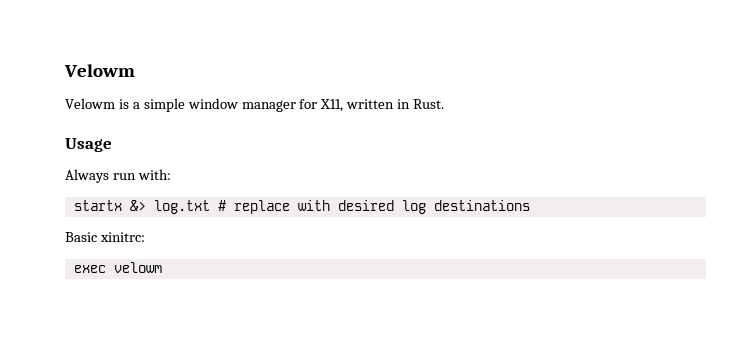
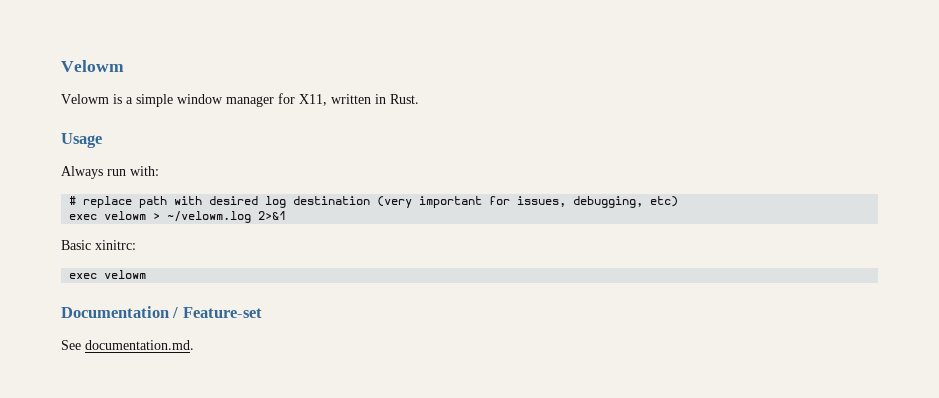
[73,200,210,214] startx &> log.txt -> (159, 171) none
(290, 207) none -> [139,196,168,208] path
[433,200,530,211] destinations -> [293,196,679,208] [69,211,287,223] destination (very important for issues, debugging, etc) // exec velowm > ~/velowm.log 2>&1
(162, 267) none -> [61,306,262,318] [61,340,194,350] // Documentation / Feature-set // See documentation.md.

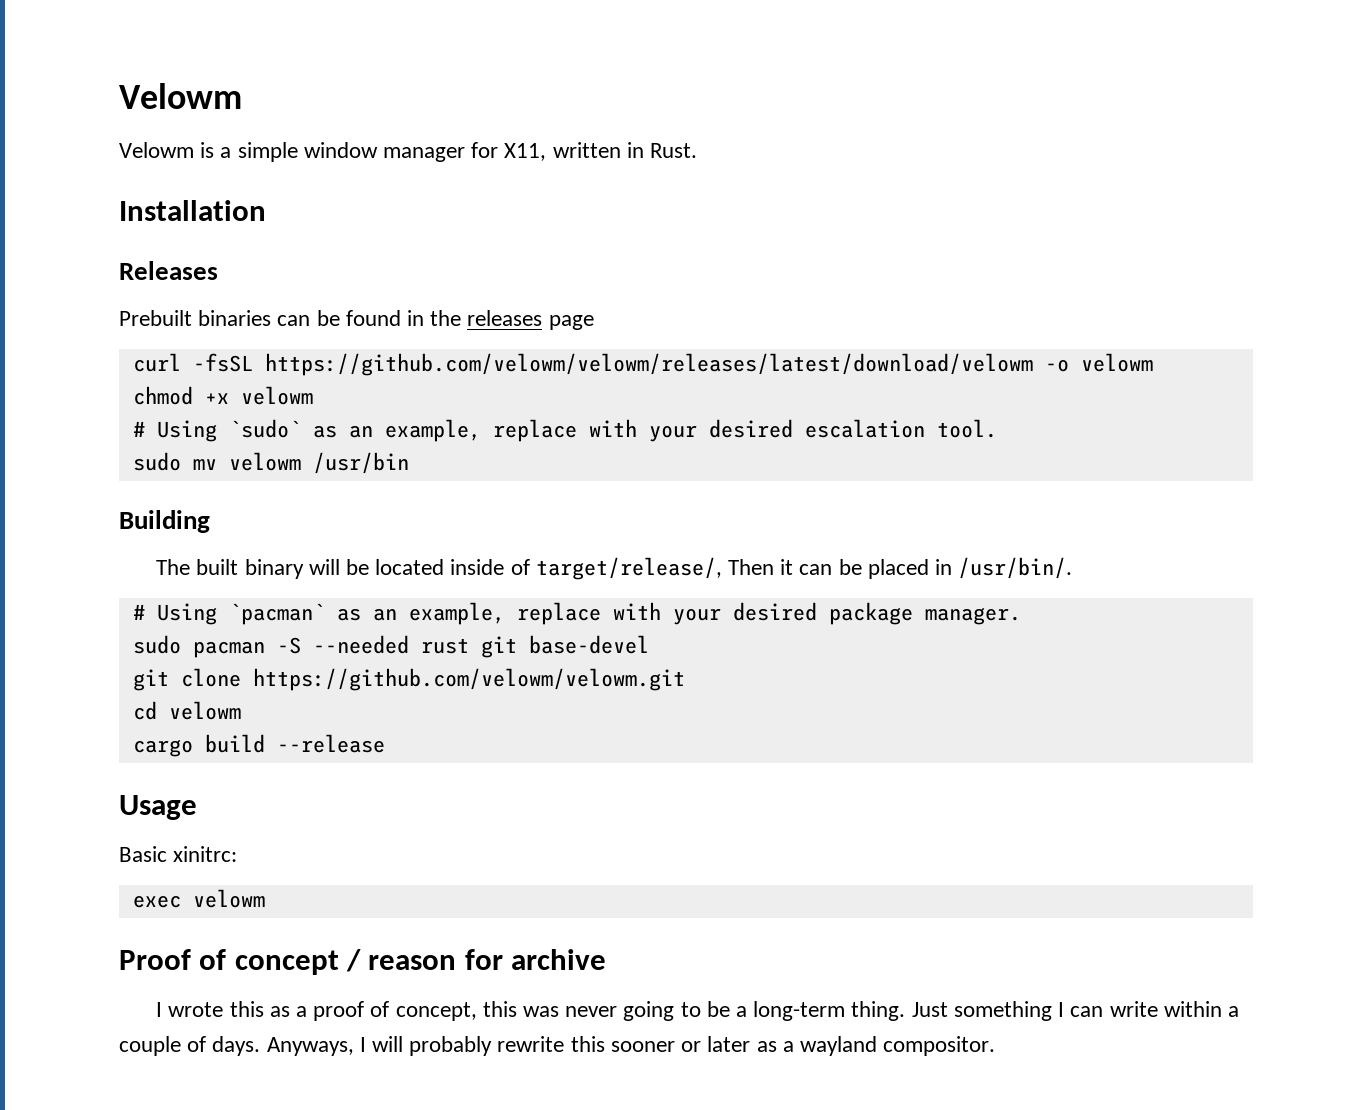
[61,133,102,148] [61,166,159,179] [69,196,679,208] [69,211,287,223] [61,240,136,250] [69,270,147,279] [61,306,262,318] [61,340,194,350] Usage // Always run with: // # replace path with desired log destination (very important for issues, debugging, etc) // exec velowm > ~/velowm.log 2>&1 // Basic xinitrc: // exec velowm // Documentation / Feature-set // See documentation.md. -> [119,200,266,221] [119,261,218,280] [119,310,594,330] [132,353,1153,376] [132,386,313,405] [132,419,997,442] [132,452,409,474] [119,510,210,533] [156,557,1073,580] [132,602,1021,625] [132,635,649,658] [132,668,685,691] [132,701,241,720] [132,734,385,757] [119,795,197,820] [119,846,238,862] [132,889,265,908] [119,949,607,975] [156,1001,1239,1021] [119,1036,996,1056] Installation // Releases // Prebuilt binaries can be found in the releases page // curl -fsSL https://github.com/velowm/velowm/releases/latest/download/velowm -o velowm // chmod +x velowm // # Using `sudo` as an example, replace with your desired escalation tool. // sudo mv velowm /usr/bin // Building // The built binary will be located inside of target/release/, Then it can be placed in /usr/bin/. // # Using `pacman` as an example, replace with your desired package manager. // sudo pacman -S --needed rust git base-devel // git clone https://github.com/velowm/velowm.git // cd velowm // cargo build --release // Usage // Basic xinitrc: // exec velowm // Proof of concept / reason for archive // I wrote this as a proof of concept, this was never going to be a long-term thing. Just something I can write within a couple of days. Anyways, I will probably rewrite this sooner or later as a wayland compositor.

